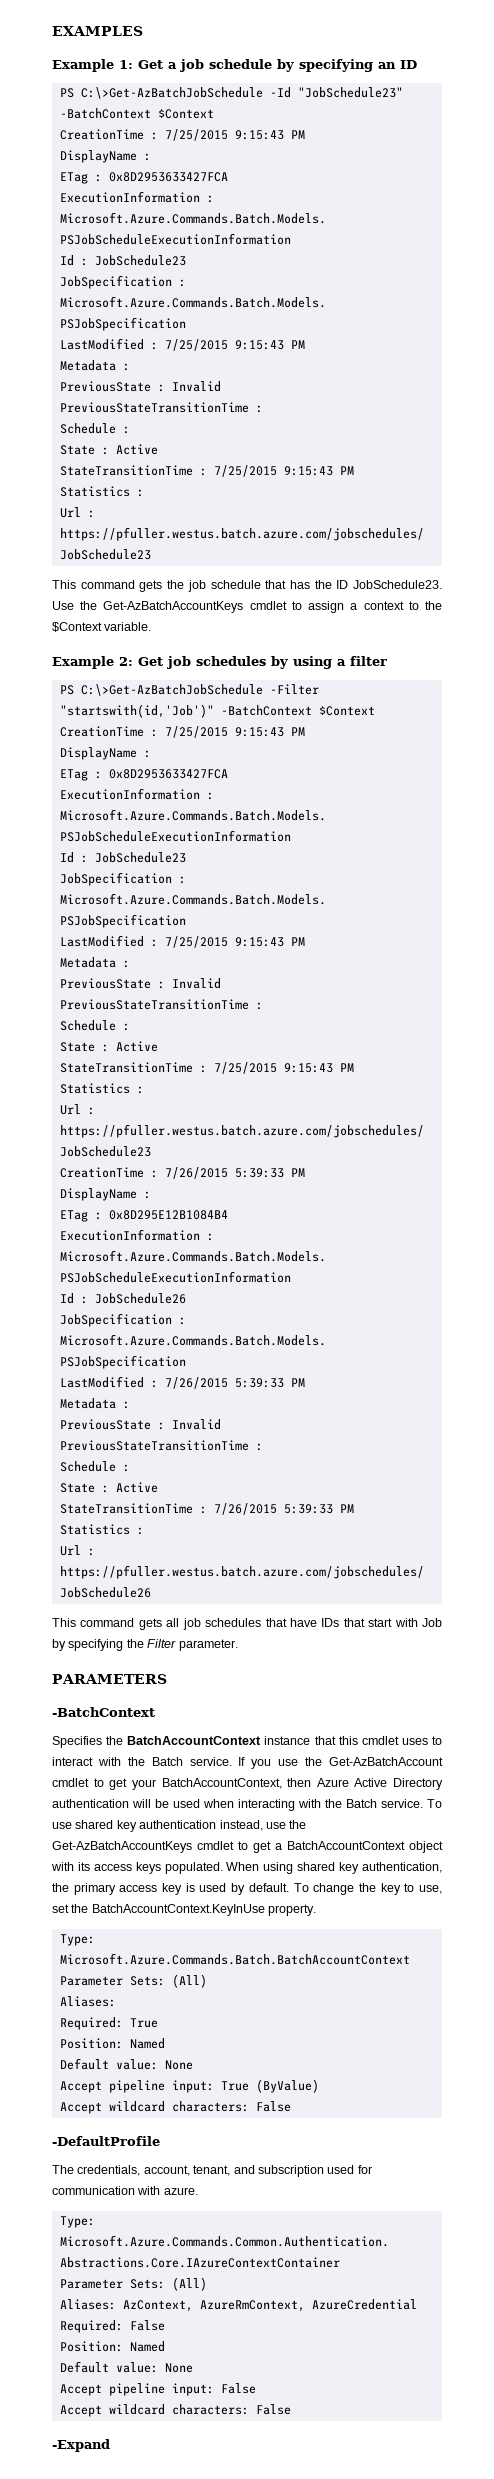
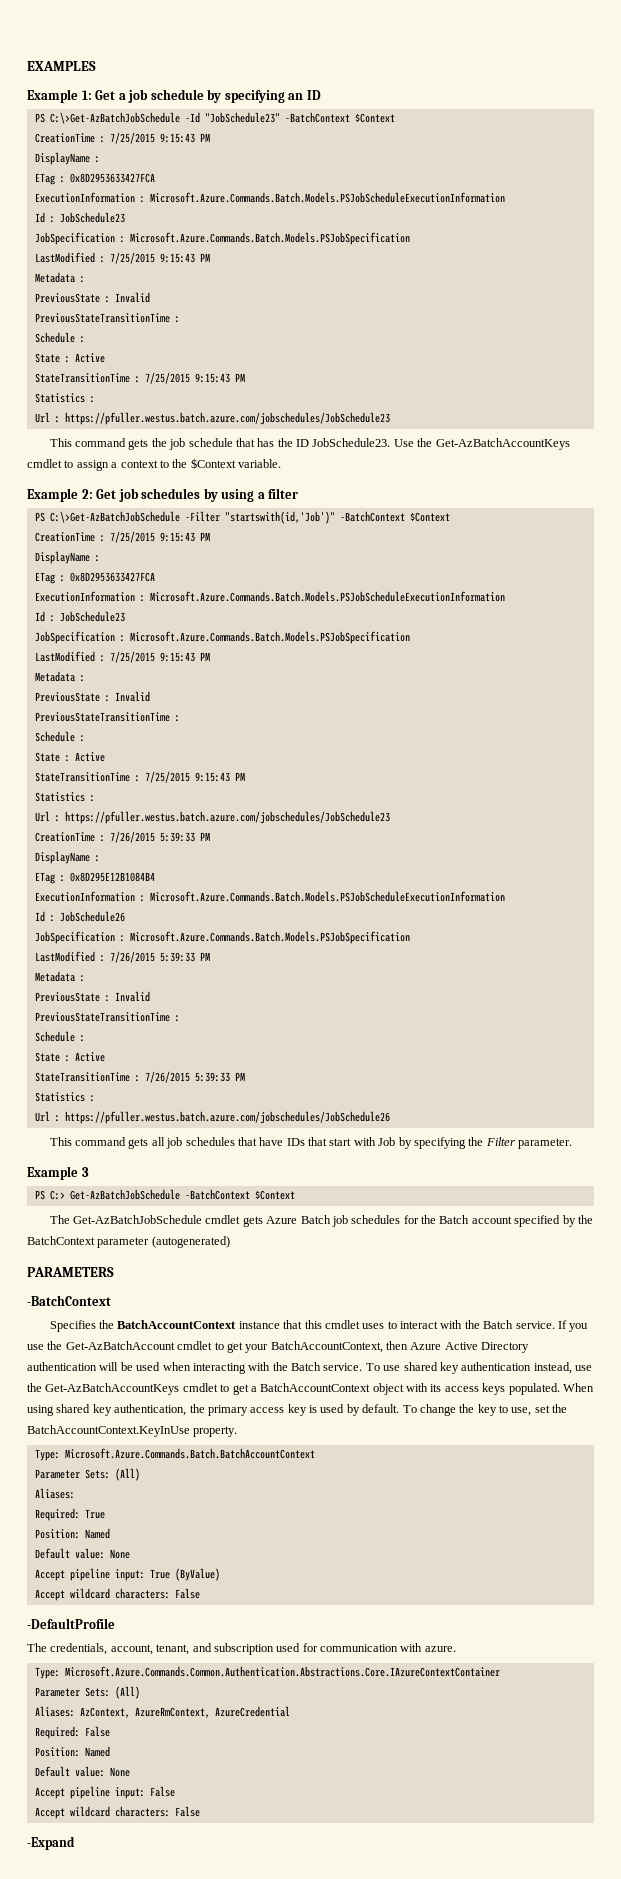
(238, 1645) none -> [27,1166,89,1180] [34,1189,295,1200] [49,1215,593,1227] [27,1236,230,1248] // Example 3 // PS C:> Get-AzBatchJobSchedule -BatchContext $Context // The Get-AzBatchJobSchedule cmdlet gets Azure Batch job schedules for the Batch account specified by the BatchContext parameter (autogenerated)

